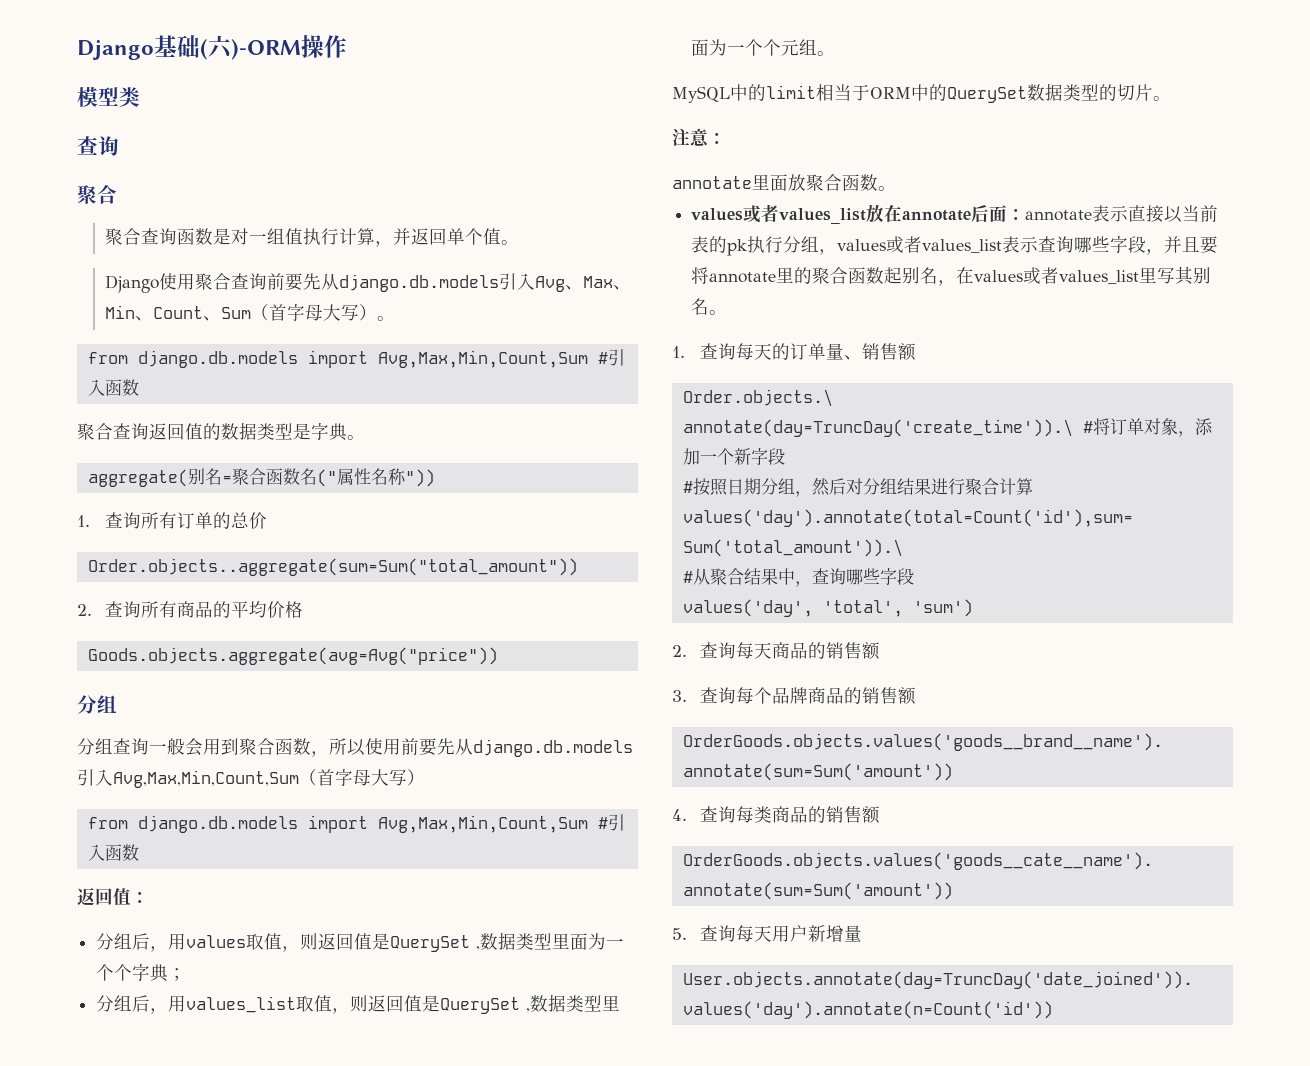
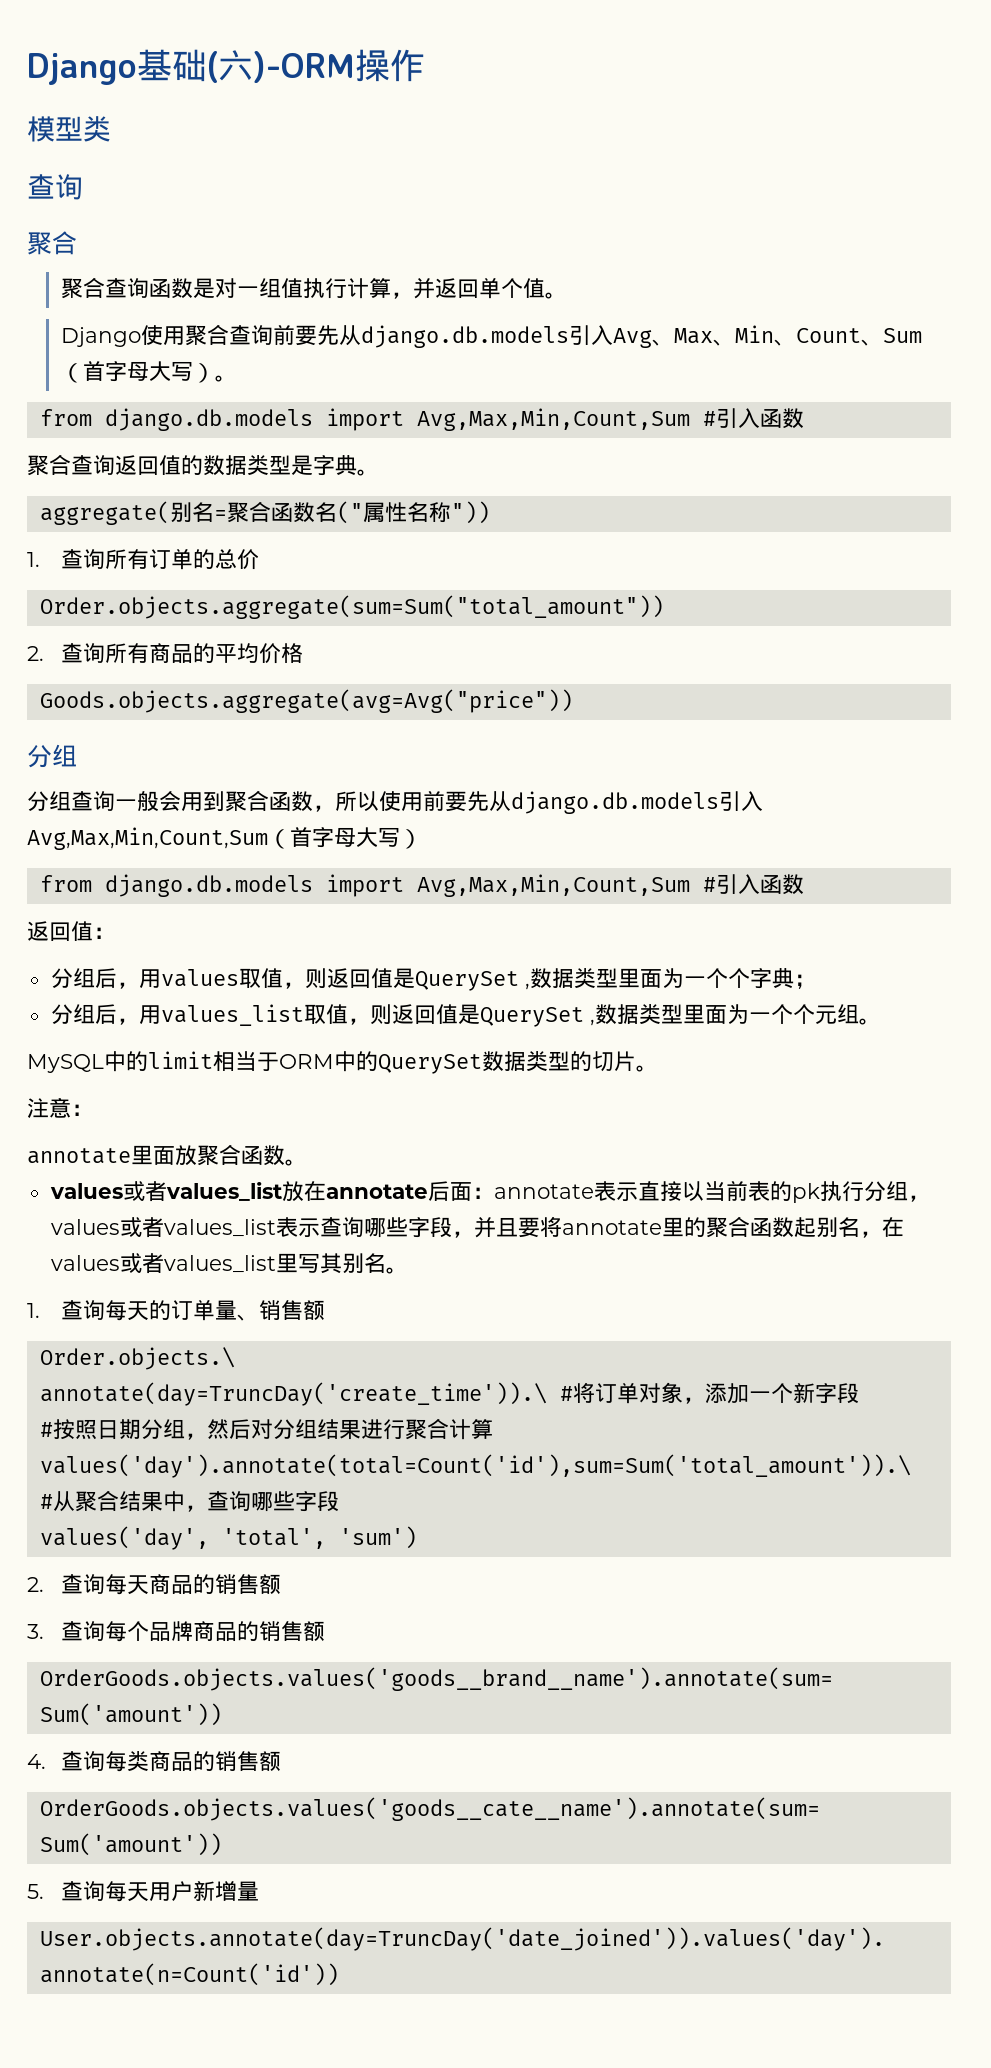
[87,558,578,576] Order.objects..aggregate(sum=Sum("total_amount")) -> [39,595,664,619] Order.objects.aggregate(sum=Sum("total_amount"))

